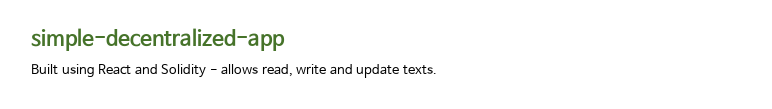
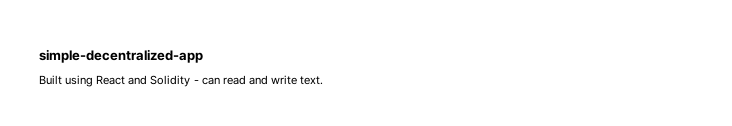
[221,64,437,78] allows read, write and update texts. -> [201,75,324,85] can read and write text.

